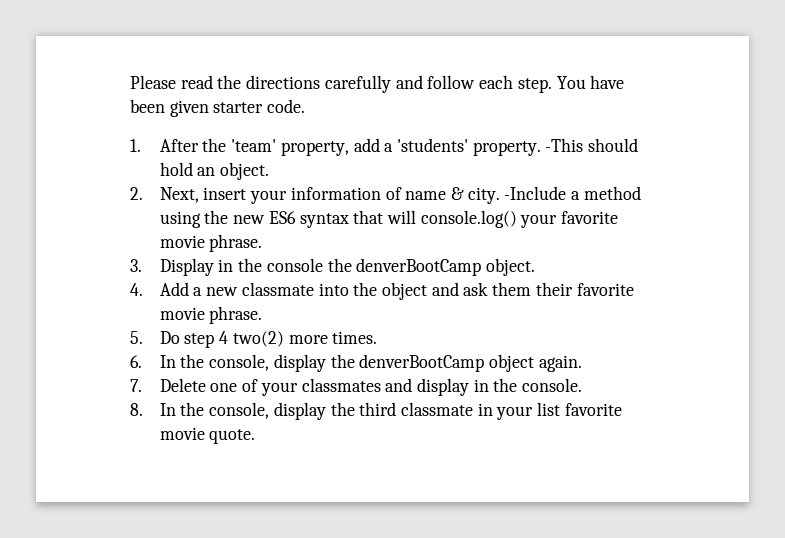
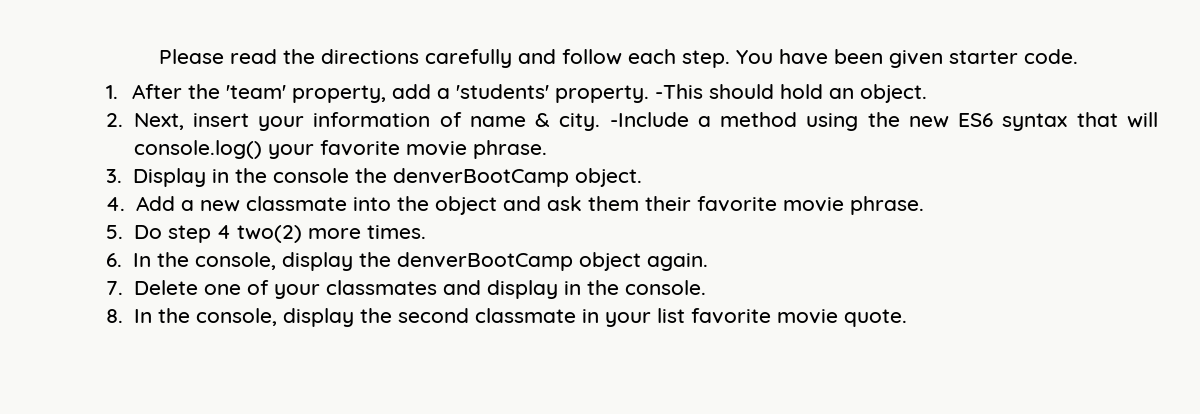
[359,402,397,416] third -> [397,308,469,323] second

